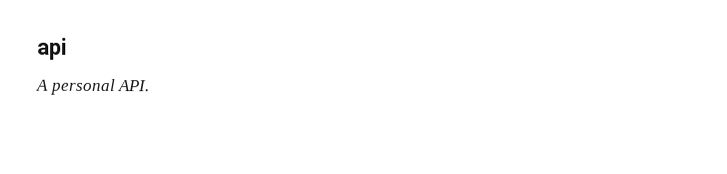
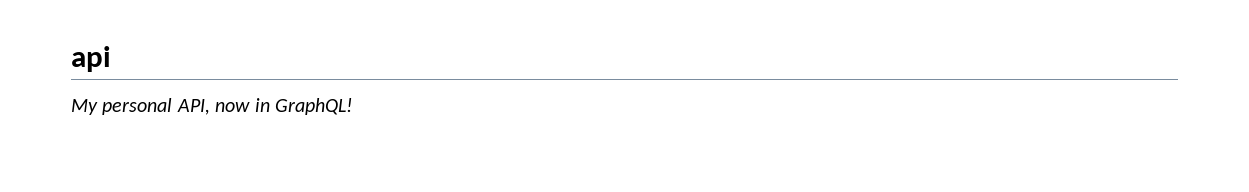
[35,78,151,96] A personal API. -> [71,98,353,115] My personal API, now in GraphQL!

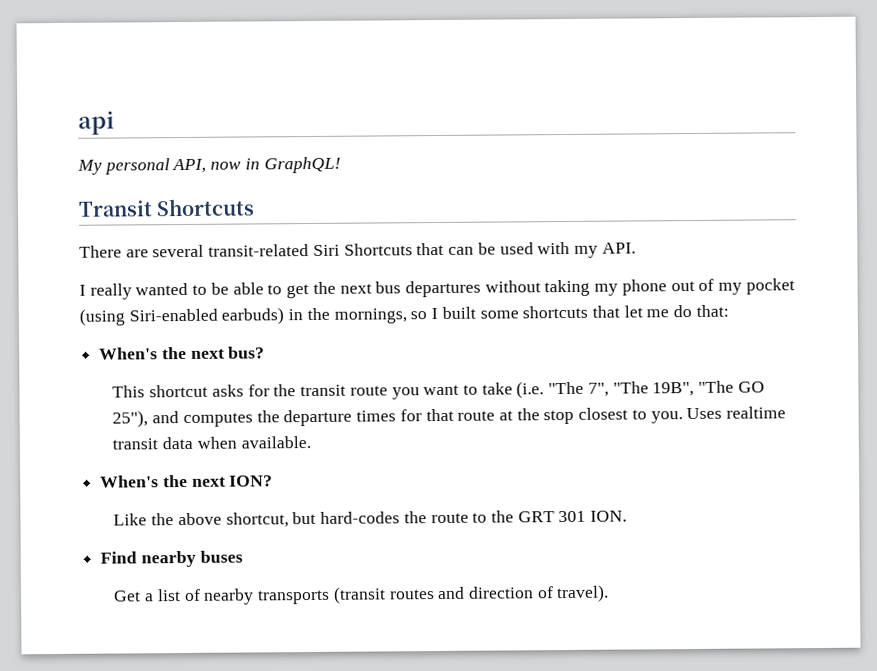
(353, 106) none -> [78,198,256,217] [79,241,636,258] [79,278,795,300] [79,304,729,326] [99,346,266,360] [112,380,765,400] [112,406,787,428] [112,436,311,450] [100,474,274,488] [113,510,628,528] [100,550,243,568] [113,584,610,605] // Transit Shortcuts // There are several transit-related Siri Shortcuts that can be used with my API. // I really wanted to be able to get the next bus departures without taking my phone out of my pocket (using Siri-enabled earbuds) in the mornings, so I built some shortcuts that let me do that: // When's the next bus? // This shortcut asks for the transit route you want to take (i.e. "The 7", "The 19B", "The GO 25"), and computes the departure times for that route at the stop closest to you. Uses realtime transit data when available. // When's the next ION? // Like the above shortcut, but hard-codes the route to the GRT 301 ION. // Find nearby buses // Get a list of nearby transports (transit routes and direction of travel).

